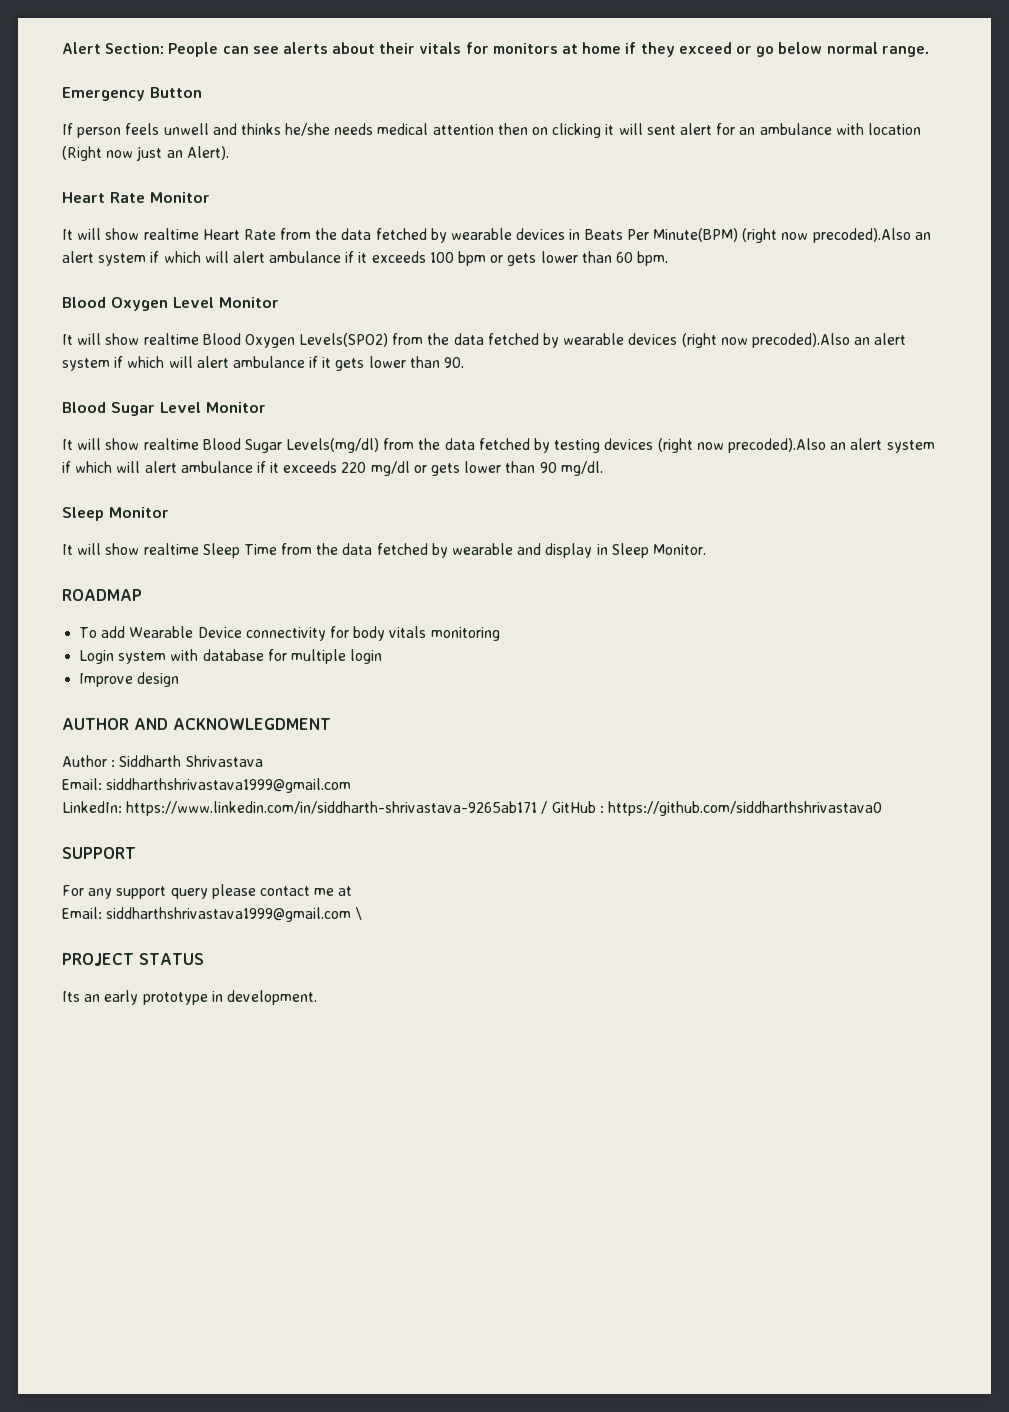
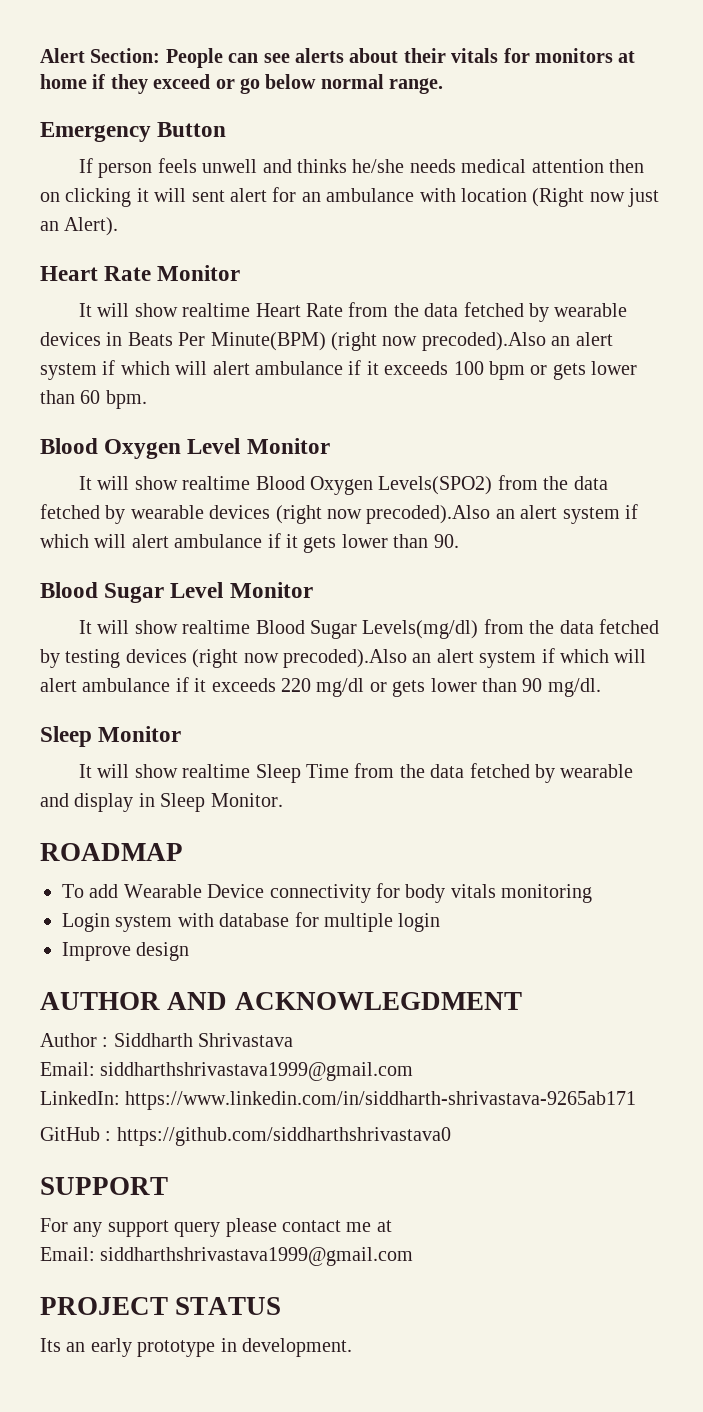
[541,801,548,814] / -> (637, 1100) //
[355,907,363,920] \ -> (414, 1256) none

